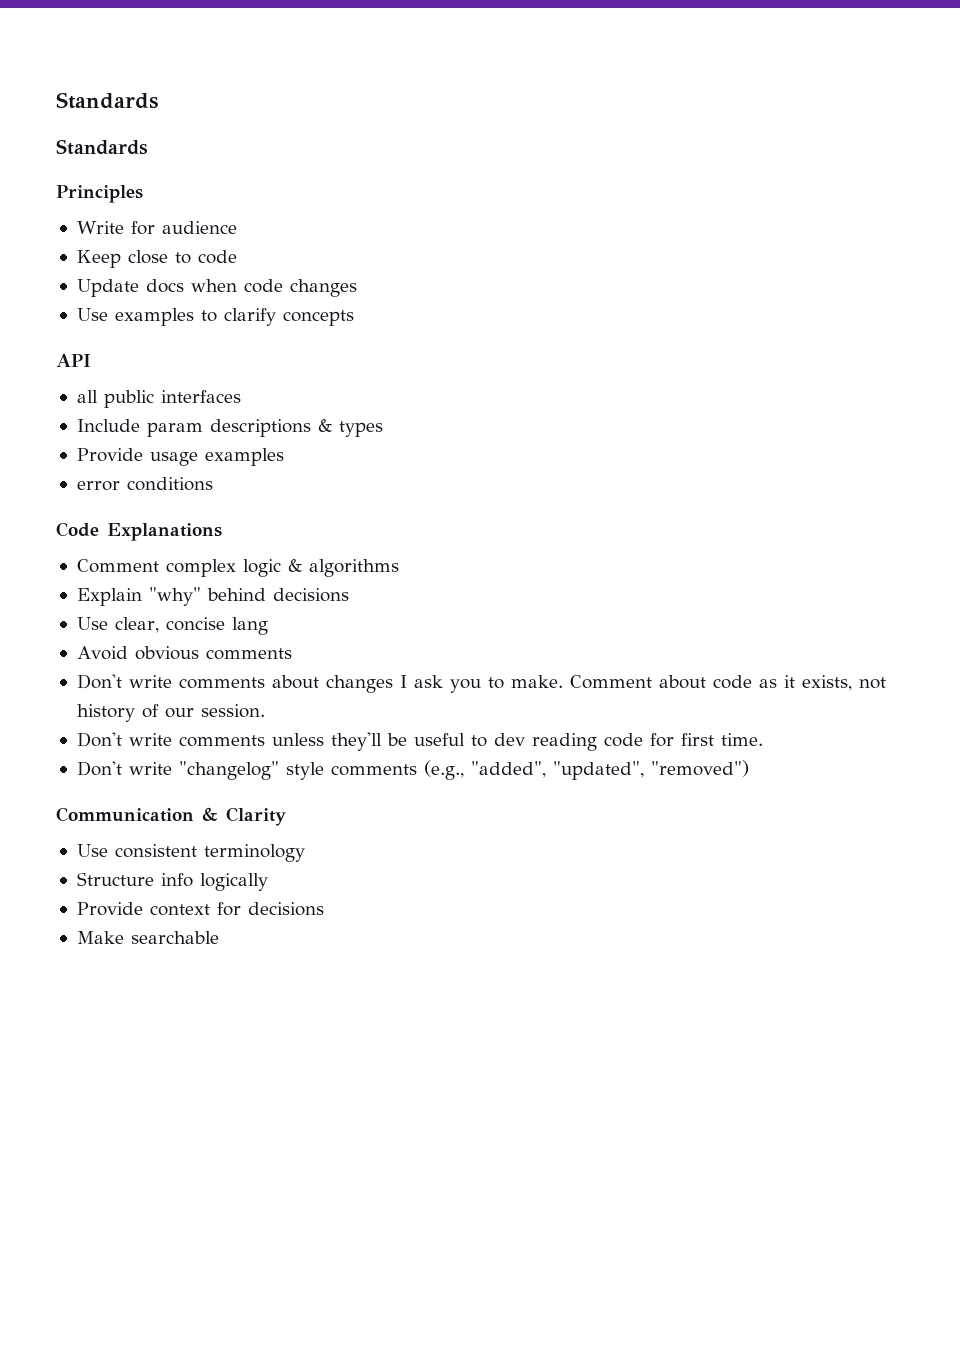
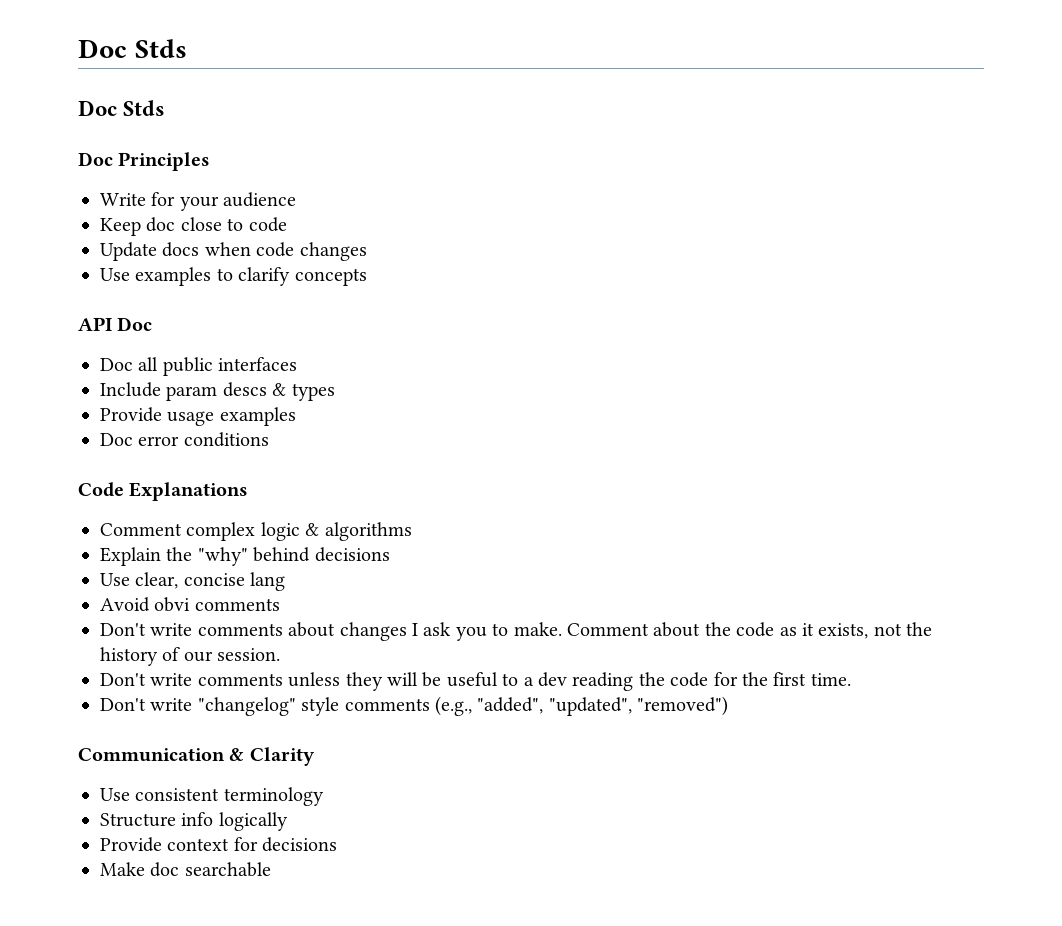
[56,92,158,109] [56,139,148,155] Standards // Standards // -> [78,39,187,58] [78,100,166,116] [78,152,113,166] Doc Stds // Doc Stds // Doc
(155, 228) none -> [179,196,219,211] your
(121, 259) none -> [146,217,176,232] doc
(91, 360) // -> [117,317,153,331] [100,358,133,371] Doc // Doc
[209,419,311,437] descriptions -> [222,382,267,397] descs
(284, 457) none -> [100,433,133,446] Doc
(142, 597) none -> [166,547,193,561] the
[134,646,199,660] obvious -> [154,597,191,612] obvi
(706, 682) none -> [704,622,731,636] the
(886, 683) none -> [906,622,933,636] the
[330,732,382,751] they'll -> [345,672,418,691] they will
(487, 741) none -> [523,677,534,686] a
(597, 742) none -> [638,672,665,686] the
(674, 740) none -> [741,672,768,686] the
(124, 937) none -> [150,862,180,877] doc

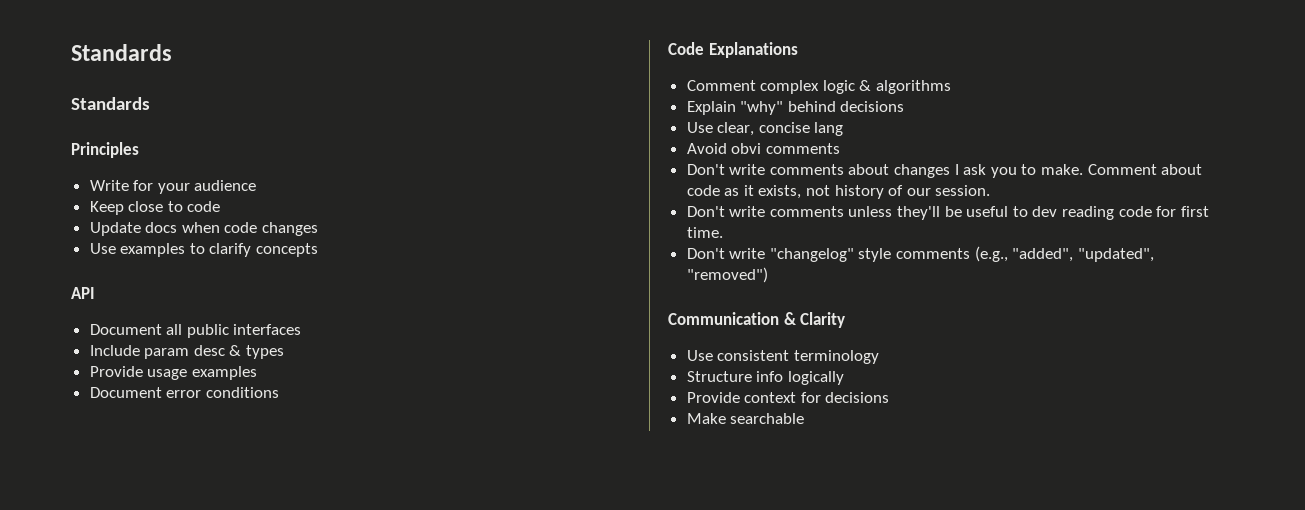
[78,39,187,58] [78,100,166,116] [78,152,113,166] Doc Stds // Doc Stds // Doc -> [71,44,172,61] [71,97,150,110] Standards // Standards //
[146,217,176,232] doc -> (124, 208) none
[117,317,153,331] [100,358,133,371] Doc // Doc -> [89,324,162,335] // Document
[222,382,267,397] descs -> [193,345,225,356] desc
[100,433,133,446] Doc -> [89,387,162,398] Document
[166,547,193,561] the -> (736, 108) none
[704,622,731,636] the -> (1203, 169) none
[906,622,933,636] the -> (831, 190) none
[345,672,418,691] they will -> [897,206,941,220] they'll
[523,677,534,686] a -> (1028, 211) none
[638,672,665,686] the -> (1115, 213) none
[741,672,768,686] the -> (1177, 211) none
[150,862,180,877] doc -> (726, 418) none

